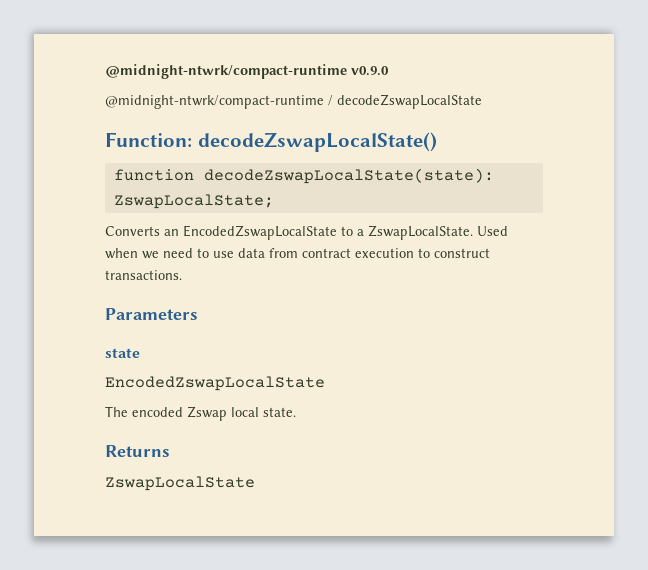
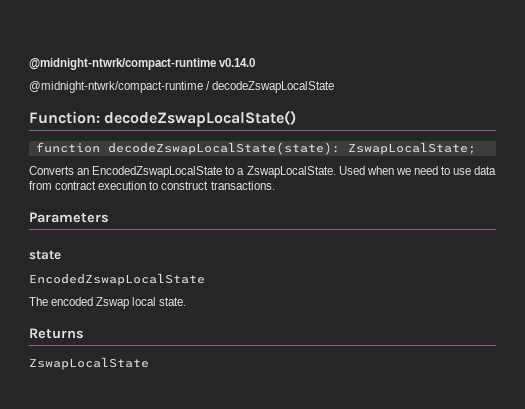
[105,64,389,79] @midnight-ntwrk/compact-runtime v0.9.0 -> [29,58,256,70] @midnight-ntwrk/compact-runtime v0.14.0

